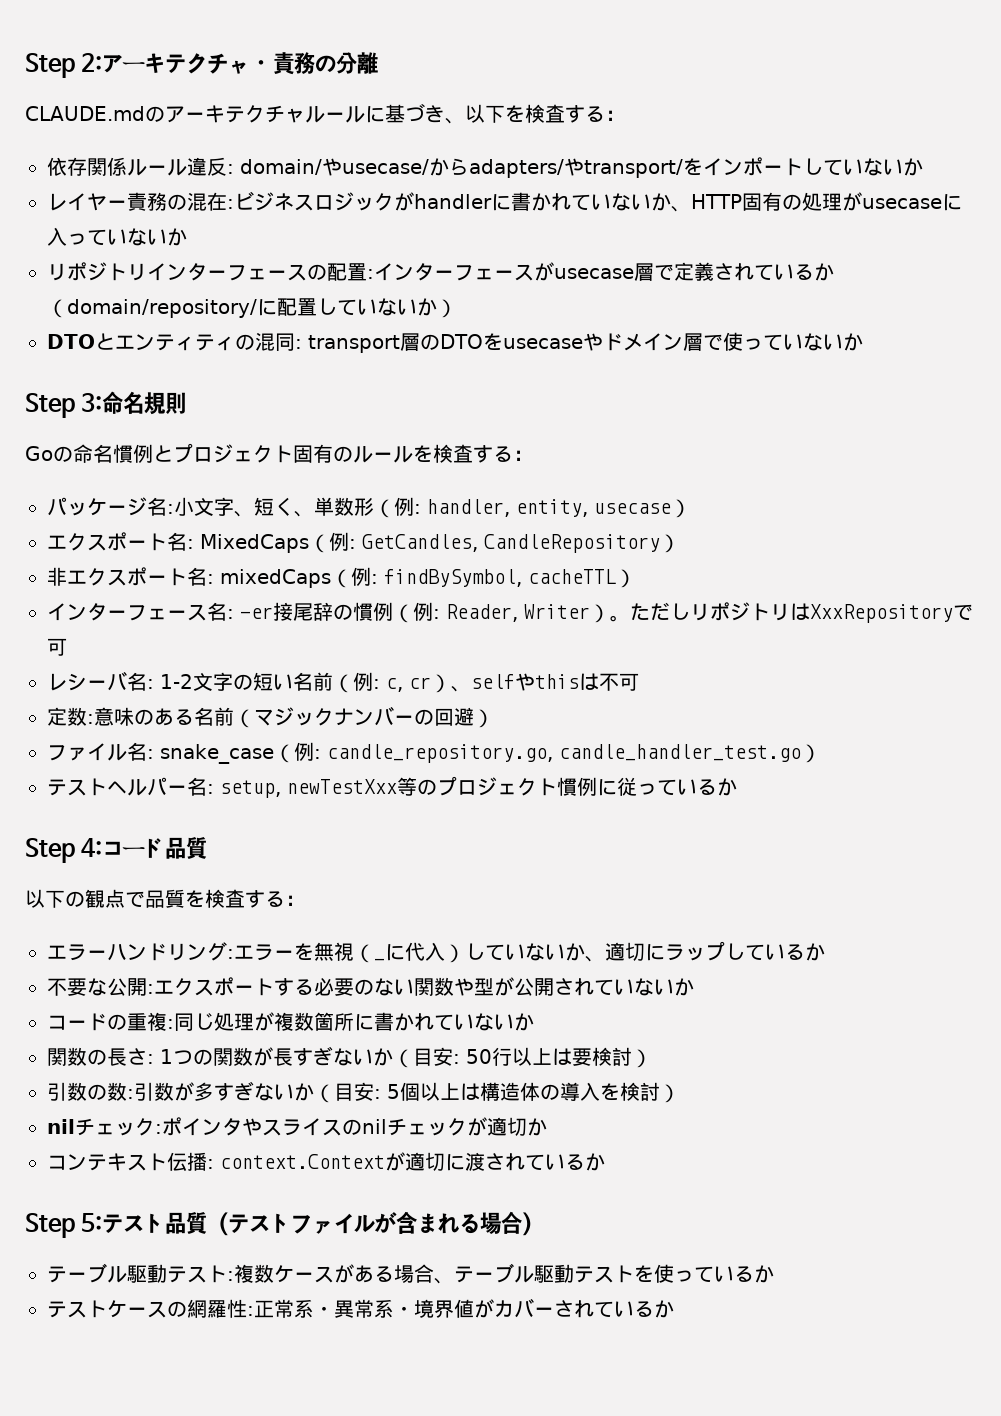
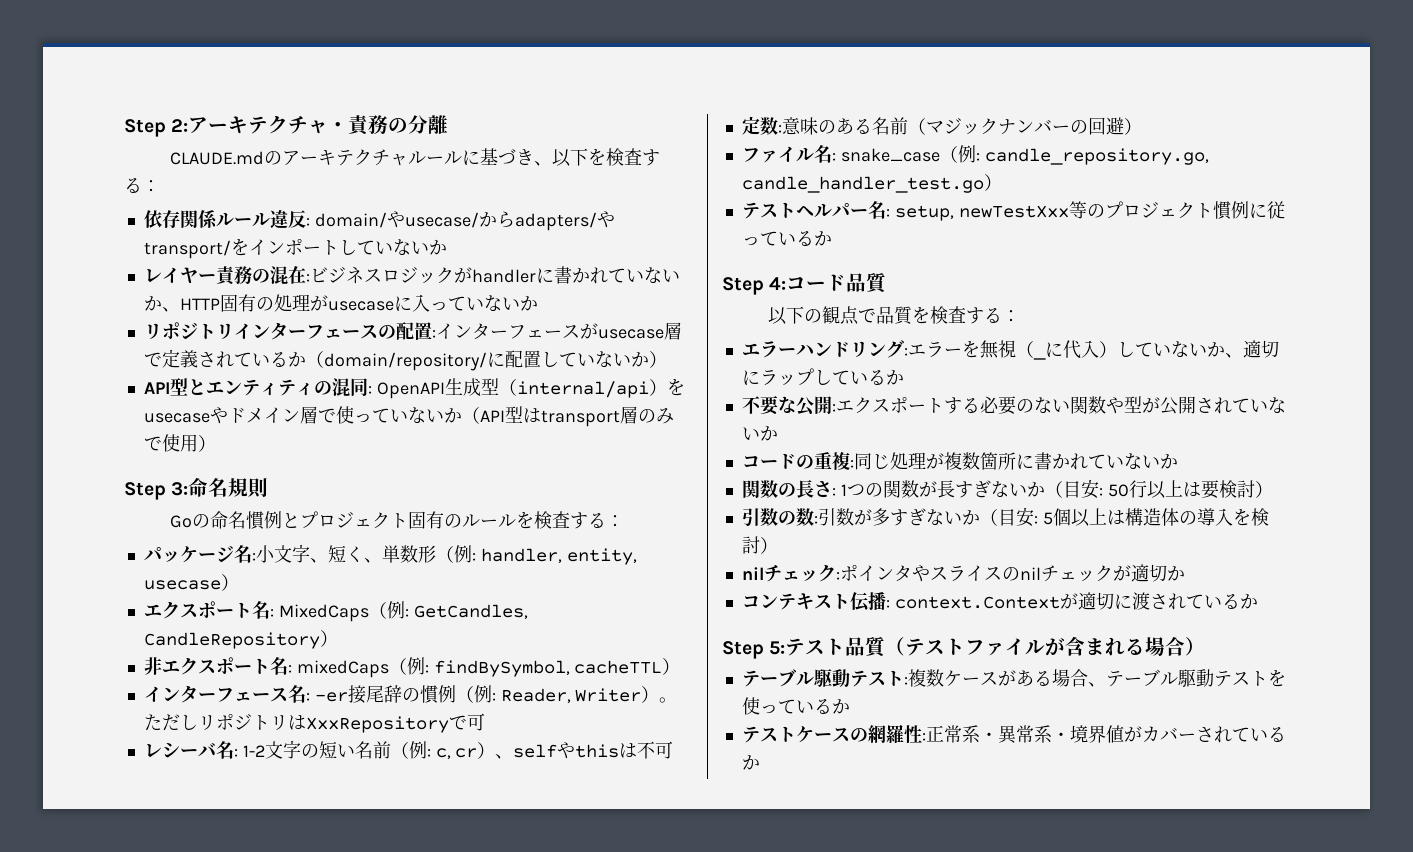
[47,334,95,349] DTO -> [143,378,188,396] API型
[308,333,483,353] transport層のDTO -> [376,378,667,399] OpenAPI生成型（internal/api）
(863, 342) none -> [461,406,674,427] [143,434,216,452] （API型はtransport層のみで使用）

